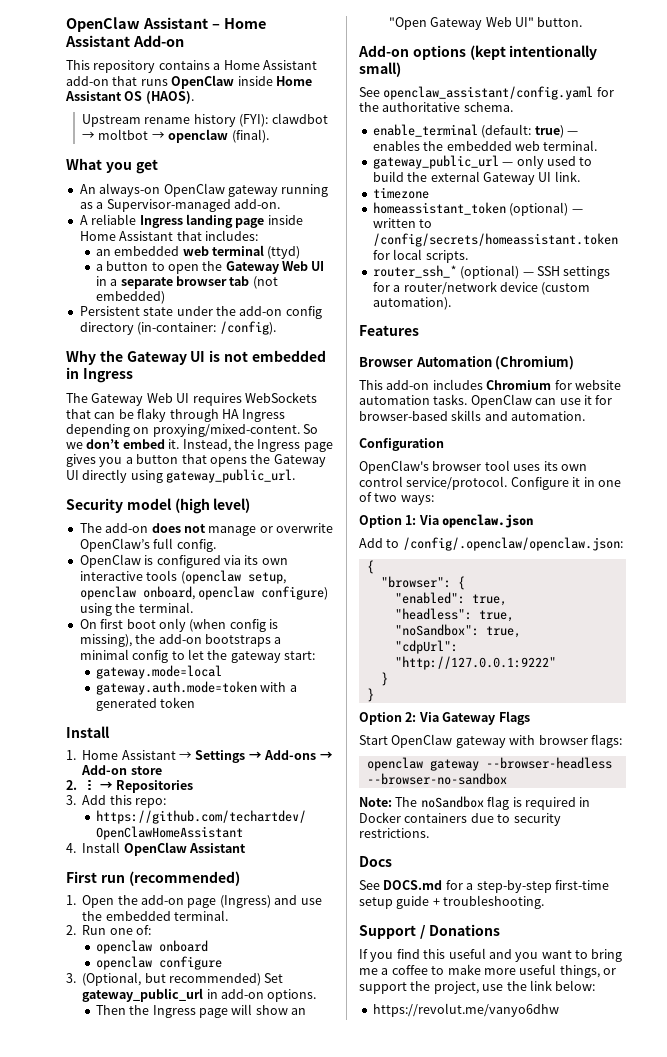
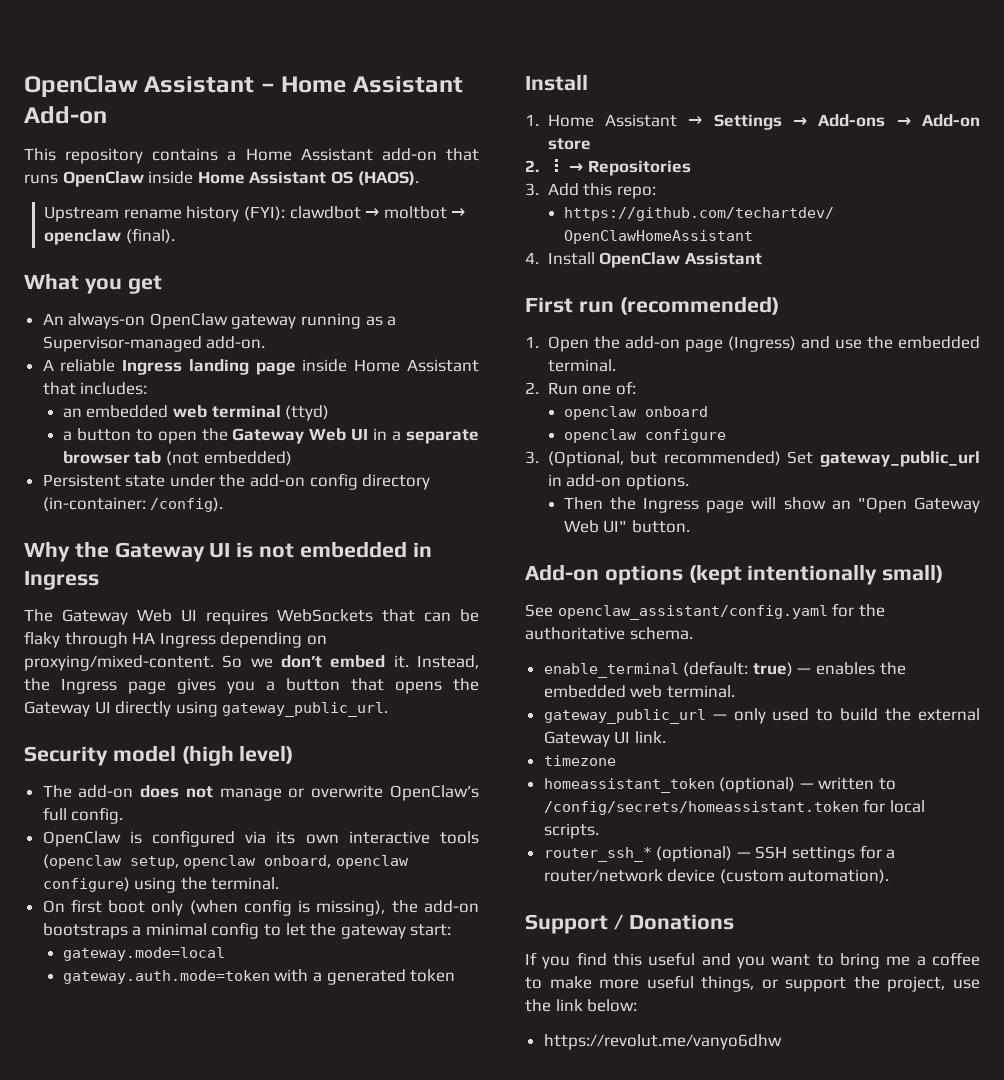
[359,325,419,336] [359,355,575,370] [359,379,621,390] [359,394,613,408] [359,410,586,421] [359,438,444,451] [359,460,587,474] [359,476,621,490] [359,492,434,505] [359,514,534,528] [359,537,623,551] [366,560,374,574] [380,576,465,590] [394,592,507,606] [394,608,514,622] [394,624,521,638] [394,640,458,654] [394,656,556,670] [380,672,388,686] [366,688,374,702] [359,711,530,725] [359,734,622,748] [366,757,612,771] [366,773,507,785] [359,796,591,810] [359,812,561,826] [359,828,429,838] [359,856,392,867] [359,880,609,893] [359,895,545,909] // Features // Browser Automation (Chromium) // This add-on includes Chromium for website automation tasks. OpenClaw can use it for browser-based skills and automation. // Configuration // OpenClaw's browser tool uses its own control service/protocol. Configure it in one of two ways: // Option 1: Via openclaw.json // Add to /config/.openclaw/openclaw.json: // { // "browser": { // "enabled": true, // "headless": true, // "noSandbox": true, // "cdpUrl": "http://127.0.0.1:9222" // } // } // Option 2: Via Gateway Flags // Start OpenClaw gateway with browser flags: // openclaw gateway --browser-headless --browser-no-sandbox // Note: The noSandbox flag is required in Docker containers due to security restrictions. // Docs // See DOCS.md for a step-by-step first-time setup guide + troubleshooting. -> (890, 876) none

